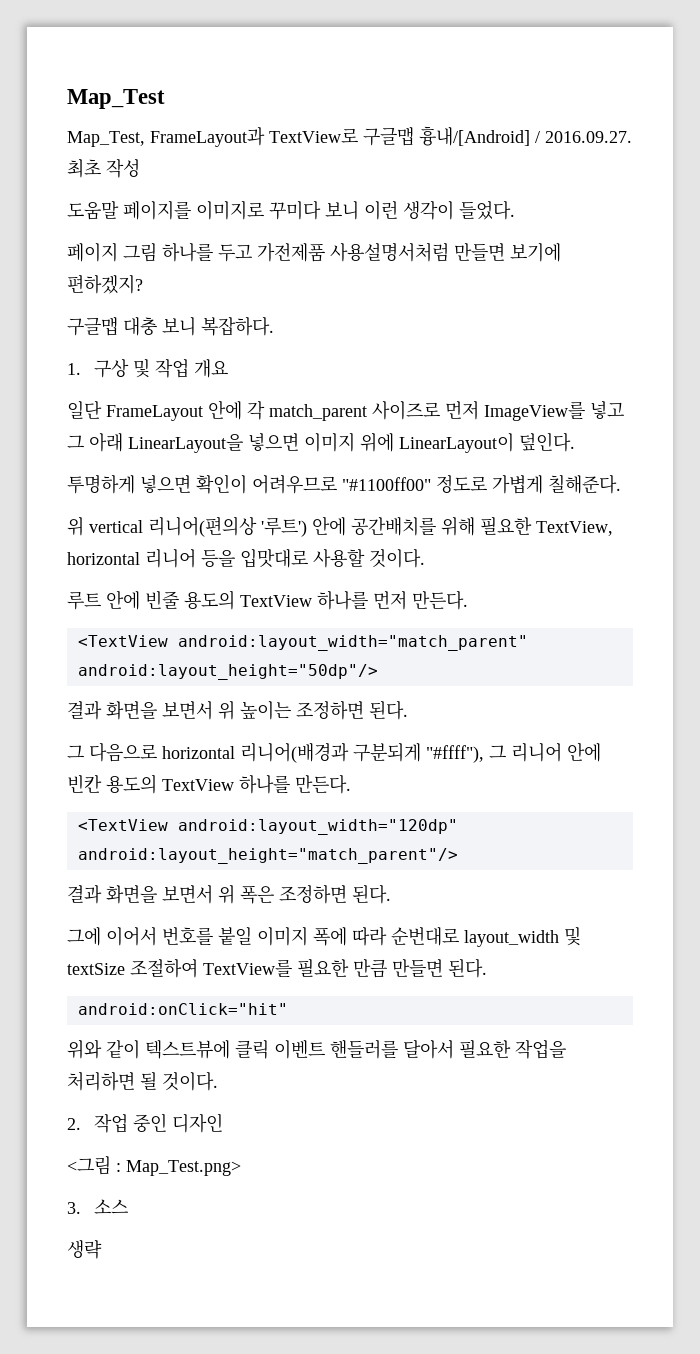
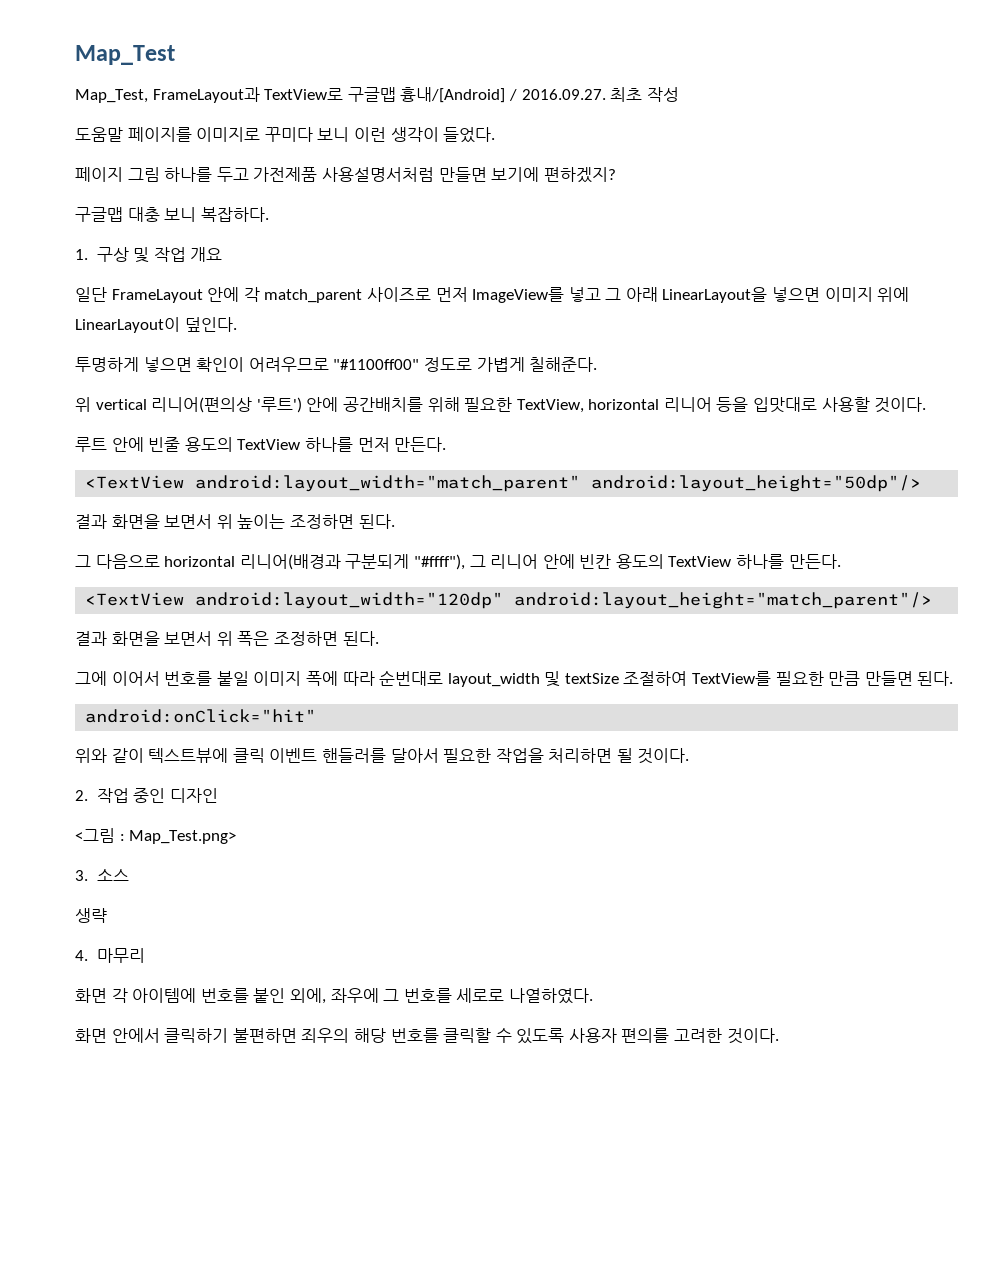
(102, 1249) none -> [75,948,145,963] [75,988,593,1004] [75,1028,779,1044] // 4. 마무리 // 화면 각 아이템에 번호를 붙인 외에, 좌우에 그 번호를 세로로 나열하였다. // 화면 안에서 클릭하기 불편하면 죄우의 해당 번호를 클릭할 수 있도록 사용자 편의를 고려한 것이다.

